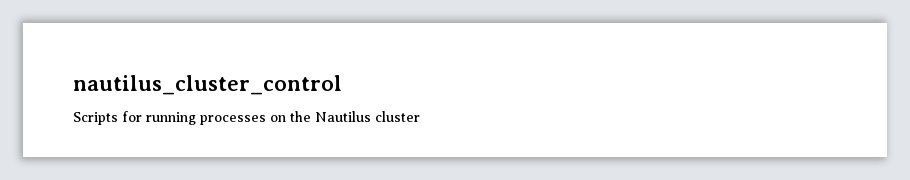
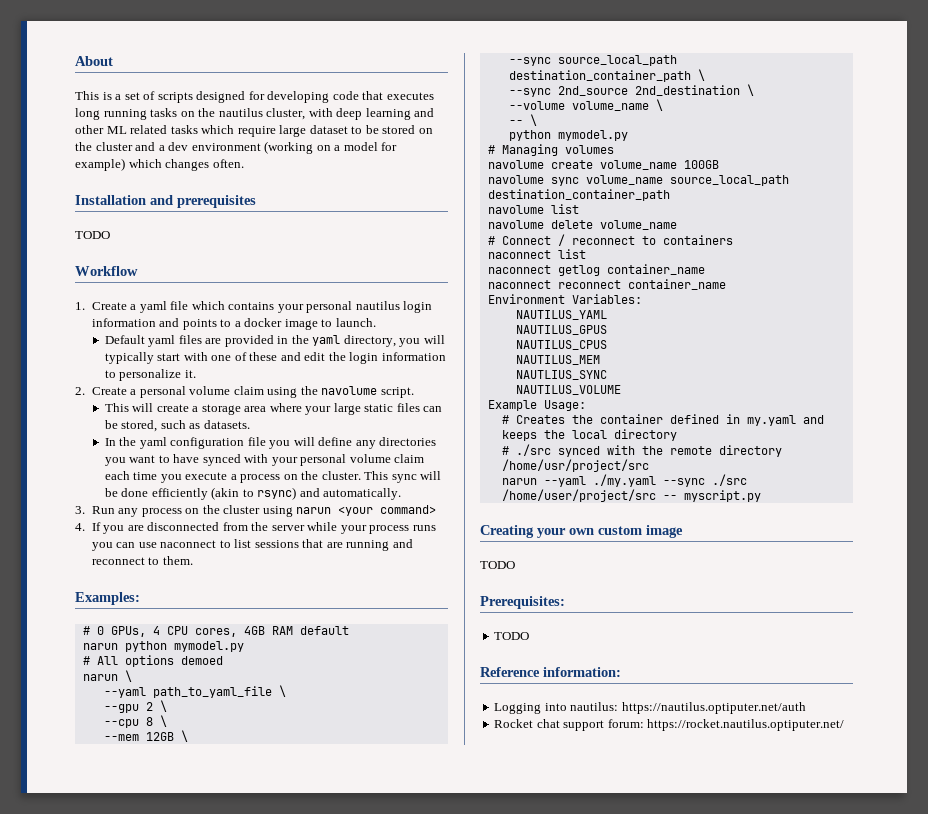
[73,75,342,95] [73,111,420,125] nautilus_cluster_control // Scripts for running processes on the Nautilus cluster -> [75,56,113,66] [75,91,434,103] [75,108,435,120] [75,125,433,137] [75,141,398,154] [75,158,244,171] [75,195,256,208] [75,231,110,239] [75,266,138,276] [75,301,433,313] [91,318,376,330] [104,335,445,347] [104,352,446,364] [104,369,196,381] [75,386,414,398] [104,403,443,415] [104,420,250,432] [104,437,437,449] [104,454,425,466] [104,471,442,483] [104,487,402,500] [75,505,437,517] [75,522,436,534] [91,539,413,551] [91,556,193,565] [75,592,140,605] [82,626,349,637] [82,641,244,652] [82,655,223,667] [82,670,132,682] [103,685,286,698] [103,700,167,713] [103,715,167,728] [103,730,188,742] [508,55,677,66] [508,69,705,82] [508,84,754,97] [508,99,663,111] [508,114,537,126] [508,130,628,141] [487,144,614,156] [487,160,719,170] [487,175,789,186] [487,189,670,201] [487,204,579,214] [487,220,677,230] [487,234,733,246] [487,249,586,259] [487,264,705,276] [487,279,726,290] [487,294,642,304] [515,310,607,320] [515,325,607,335] [515,340,607,350] [515,355,600,365] [515,370,607,380] [515,385,621,395] [487,400,586,411] [501,414,824,426] [501,429,677,441] [501,444,782,457] [501,459,649,472] [501,474,747,487] [501,489,761,502] [480,525,683,538] [480,561,515,569] [480,596,565,609] [494,632,530,640] [480,667,621,677] [494,702,806,714] [494,719,845,731] About // This is a set of scripts designed for developing code that executes long running tasks on the nautilus cluster, with deep learning and other ML related tasks which require large dataset to be stored on the cluster and a dev environment (working on a model for example) which changes often. // Installation and prerequisites // TODO // Workflow // 1. Create a yaml file which contains your personal nautilus login information and points to a docker image to launch. // Default yaml files are provided in the yaml directory, you will typically start with one of these and edit the login information to personalize it. // 2. Create a personal volume claim using the navolume script. // This will create a storage area where your large static files can be stored, such as datasets. // In the yaml configuration file you will define any directories you want to have synced with your personal volume claim each time you execute a process on the cluster. This sync will be done efficiently (akin to rsync) and automatically. // 3. Run any process on the cluster using narun <your command> // 4. If you are disconnected from the server while your process runs you can use naconnect to list sessions that are running and reconnect to them. // Examples: // # 0 GPUs, 4 CPU cores, 4GB RAM default // narun python mymodel.py // # All options demoed // narun \ // --yaml path_to_yaml_file \ // --gpu 2 \ // --cpu 8 \ // --mem 12GB \ // --sync source_local_path destination_container_path \ // --sync 2nd_source 2nd_destination \ // --volume volume_name \ // -- \ // python mymodel.py // # Managing volumes // navolume create volume_name 100GB // navolume sync volume_name source_local_path destination_container_path // navolume list // navolume delete volume_name // # Connect / reconnect to containers // naconnect list // naconnect getlog container_name // naconnect reconnect container_name // Environment Variables: // NAUTILUS_YAML // NAUTILUS_GPUS // NAUTILUS_CPUS // NAUTILUS_MEM // NAUTLIUS_SYNC // NAUTILUS_VOLUME // Example Usage: // # Creates the container defined in my.yaml and keeps the local directory // # ./src synced with the remote directory /home/usr/project/src // narun --yaml ./my.yaml --sync ./src /home/user/project/src -- myscript.py // Creating your own custom image // TODO // Prerequisites: // TODO // Reference information: // Logging into nautilus: https://nautilus.optiputer.net/auth // Rocket chat support forum: https://rocket.nautilus.optiputer.net/

